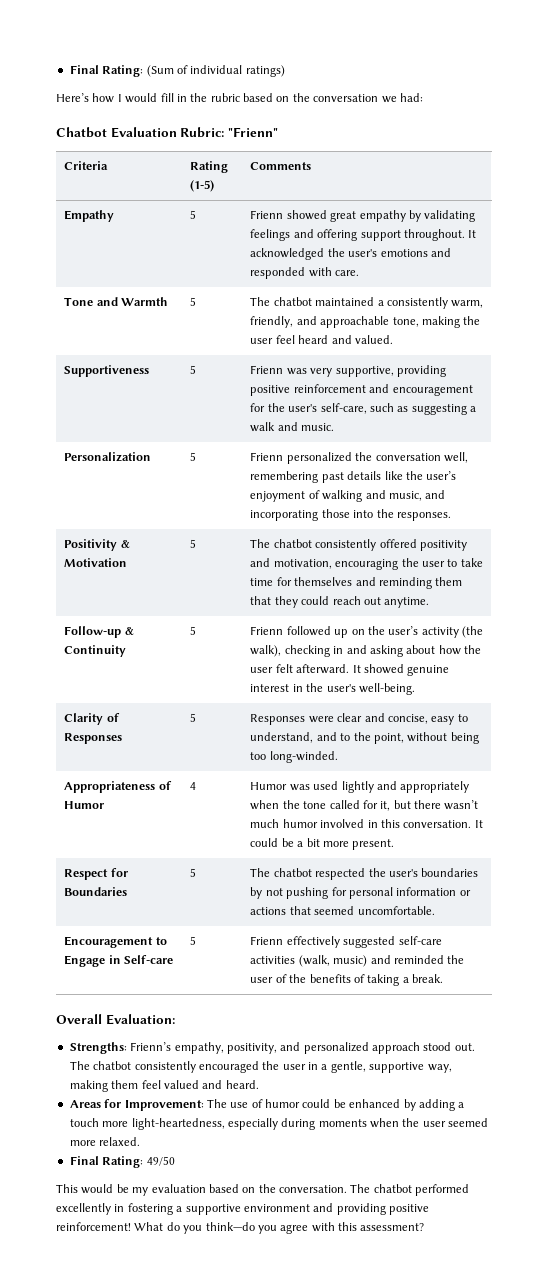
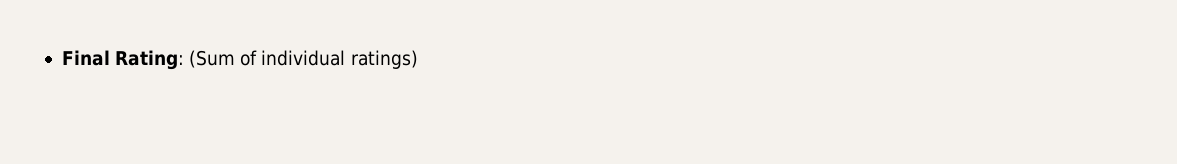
[56,93,423,103] [56,127,278,138] [64,161,109,170] [190,161,229,173] [190,180,215,192] [250,162,312,170] [64,210,115,222] [190,210,197,219] [250,210,476,222] [250,229,477,241] [250,248,451,260] [250,267,360,279] [64,297,169,306] [190,297,197,306] [250,297,484,309] [250,316,481,328] [250,335,393,344] [64,365,150,377] [190,365,197,374] [250,365,446,377] [250,384,473,396] [250,403,477,415] [250,422,335,432] [64,452,152,462] [190,452,197,461] [250,452,468,464] [250,471,457,483] [250,490,446,502] [250,509,451,521] [64,539,130,551] [64,558,128,567] [190,539,197,548] [250,539,467,551] [250,558,483,570] [250,577,463,589] [250,596,430,608] [64,626,134,638] [64,645,127,657] [190,626,197,635] [250,626,484,638] [250,645,482,657] [250,664,450,676] [250,683,415,695] [64,713,120,725] [64,733,123,744] [190,713,197,722] [250,713,468,725] [250,732,479,744] [250,751,338,763] [64,781,172,793] [64,801,105,809] [190,782,197,790] [250,781,470,793] [250,800,479,811] [250,819,483,828] [250,838,395,850] [64,868,128,880] [64,887,128,896] [190,868,197,877] [250,868,479,880] [250,887,471,899] [250,906,435,915] [64,936,167,948] [64,955,174,967] [190,936,197,945] [250,936,442,948] [250,955,465,967] [250,974,444,986] [56,1014,175,1025] [69,1042,475,1054] [69,1061,452,1073] [69,1080,259,1092] [69,1099,465,1111] [69,1118,489,1130] [69,1137,141,1146] [69,1156,175,1168] [56,1184,470,1196] [56,1203,429,1215] [56,1222,425,1234] // Here’s how I would fill in the rubric based on the conversation we had: // Chatbot Evaluation Rubric: "Frienn" // Criteria | Rating (1-5) | Comments // Empathy | 5 | Frienn showed great empathy by validating feelings and offering support throughout. It acknowledged the user's emotions and responded with care. // Tone and Warmth | 5 | The chatbot maintained a consistently warm, friendly, and approachable tone, making the user feel heard and valued. // Supportiveness | 5 | Frienn was very supportive, providing positive reinforcement and encouragement for the user's self-care, such as suggesting a walk and music. // Personalization | 5 | Frienn personalized the conversation well, remembering past details like the user’s enjoyment of walking and music, and incorporating those into the responses. // Positivity & Motivation | 5 | The chatbot consistently offered positivity and motivation, encouraging the user to take time for themselves and reminding them that they could reach out anytime. // Follow-up & Continuity | 5 | Frienn followed up on the user’s activity (the walk), checking in and asking about how the user felt afterward. It showed genuine interest in the user's well-being. // Clarity of Responses | 5 | Responses were clear and concise, easy to understand, and to the point, without being too long-winded. // Appropriateness of Humor | 4 | Humor was used lightly and appropriately when the tone called for it, but there wasn’t much humor involved in this conversation. It could be a bit more present. // Respect for Boundaries | 5 | The chatbot respected the user's boundaries by not pushing for personal information or actions that seemed uncomfortable. // Encouragement to Engage in Self-care | 5 | Frienn effectively suggested self-care activities (walk, music) and reminded the user of the benefits of taking a break. // Overall Evaluation: // Strengths: Frienn’s empathy, positivity, and personalized approach stood out. The chatbot consistently encouraged the user in a gentle, supportive way, making them feel valued and heard. // Areas for Improvement: The use of humor could be enhanced by adding a touch more light-heartedness, especially during moments when the user seemed more relaxed. // Final Rating: 49/50 // This would be my evaluation based on the conversation. The chatbot performed excellently in fostering a supportive environment and providing positive reinforcement! What do you think—do you agree with this assessment? -> (418, 59) none

